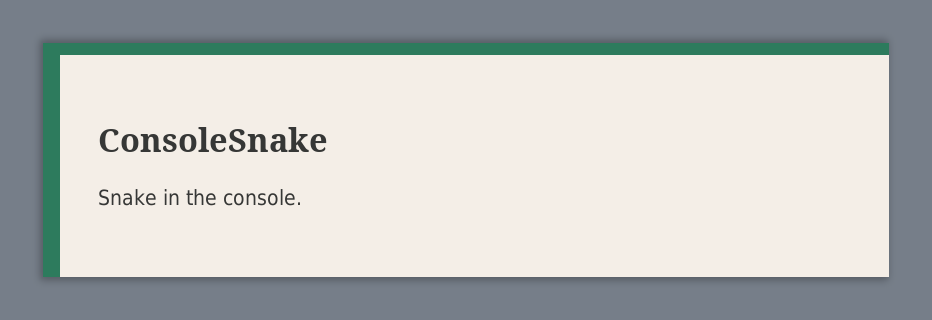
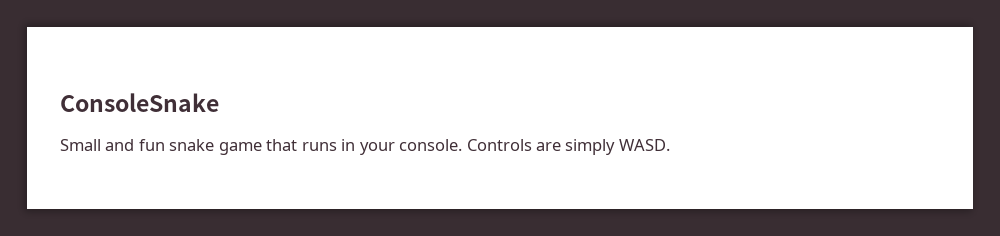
[98,189,302,206] Snake in the console. -> [60,139,670,155] Small and fun snake game that runs in your console. Controls are simply WASD.

